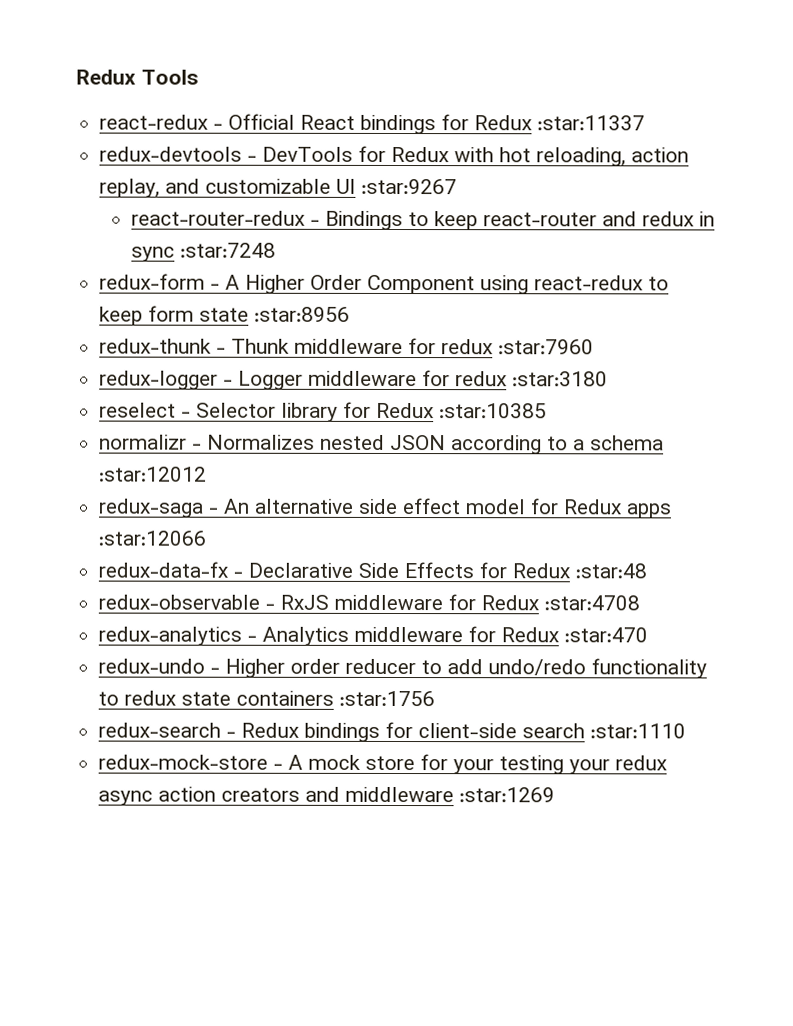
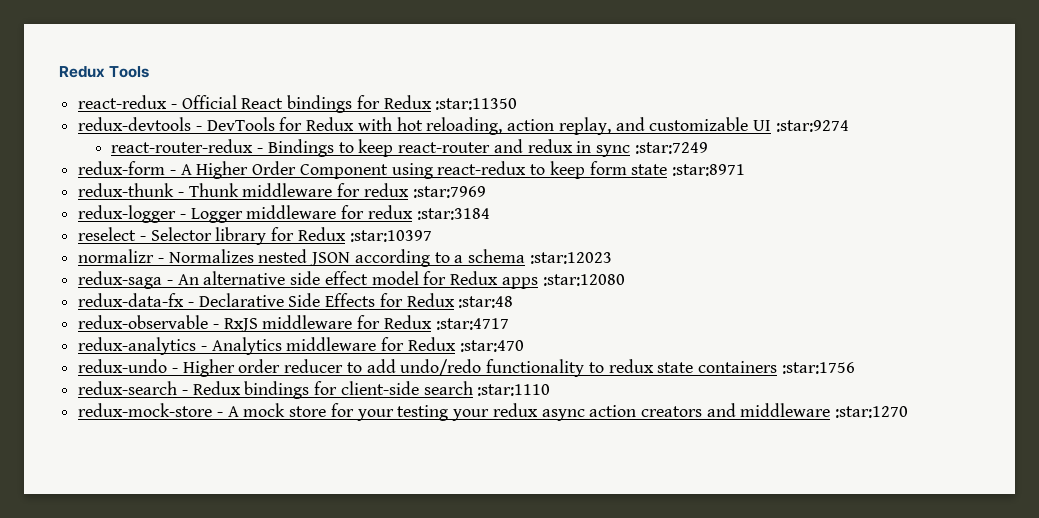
[537,115,646,131] :star:11337 -> [435,98,518,110] :star:11350
[361,178,458,195] :star:9267 -> [775,120,849,132] :star:9274
[180,242,277,258] :star:7248 -> [634,142,708,154] :star:7249
[254,306,351,322] :star:8956 -> [671,164,745,176] :star:8971
[498,339,595,355] :star:7960 -> [412,186,486,198] :star:7969
[512,371,609,387] :star:3180 -> [416,208,490,220] :star:3184
[439,403,548,419] :star:10385 -> [349,230,432,242] :star:10397
[99,466,208,482] :star:12012 -> [529,252,612,264] :star:12023
[98,530,207,546] :star:12066 -> [542,274,625,286] :star:12080
[544,595,641,611] :star:4708 -> [435,318,509,330] :star:4717
[459,787,556,803] :star:1269 -> [835,406,909,418] :star:1270

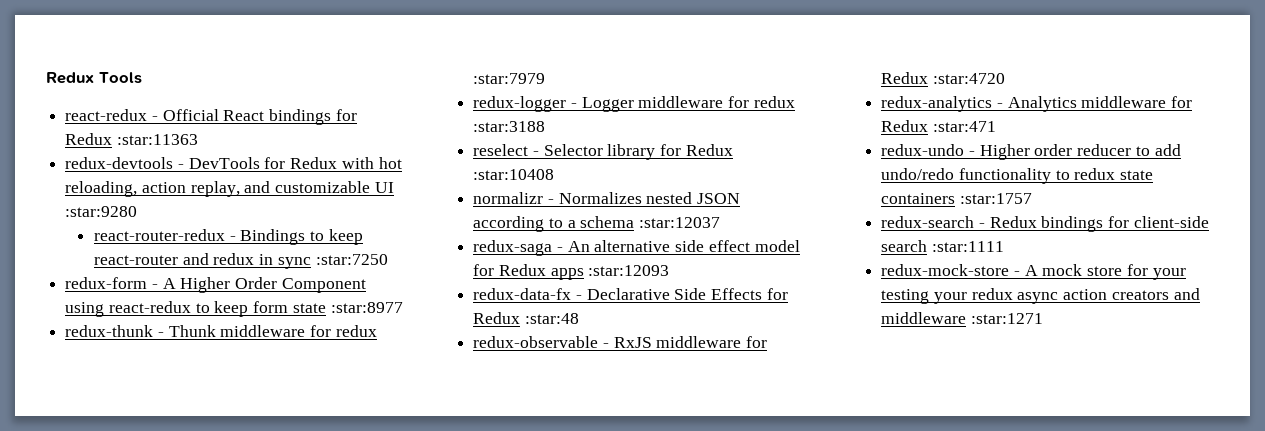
[435,98,518,110] :star:11350 -> [116,134,198,145] :star:11363
[775,120,849,132] :star:9274 -> [65,206,138,217] :star:9280
[634,142,708,154] :star:7249 -> [315,254,388,265] :star:7250
[671,164,745,176] :star:8971 -> [330,302,403,313] :star:8977
[412,186,486,198] :star:7969 -> [473,73,546,84] :star:7979
[416,208,490,220] :star:3184 -> [473,121,546,132] :star:3188
[349,230,432,242] :star:10397 -> [473,169,555,180] :star:10408
[529,252,612,264] :star:12023 -> [639,217,721,228] :star:12037
[542,274,625,286] :star:12080 -> [588,265,670,276] :star:12093
[435,318,509,330] :star:4717 -> [932,73,1005,84] :star:4720
[459,340,524,352] :star:470 -> [932,121,996,132] :star:471
[781,362,855,374] :star:1756 -> [959,193,1032,204] :star:1757
[477,384,551,396] :star:1110 -> [931,241,1004,252] :star:1111
[835,406,909,418] :star:1270 -> [970,313,1043,324] :star:1271

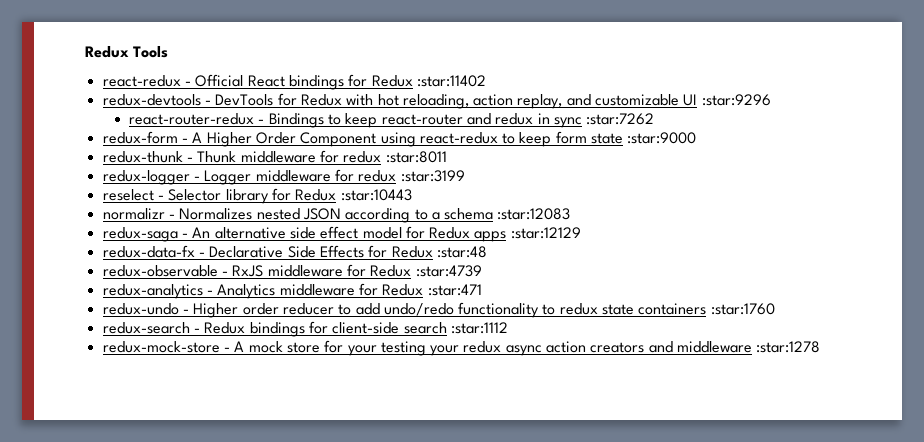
[116,134,198,145] :star:11363 -> [416,75,486,87] :star:11402
[65,206,138,217] :star:9280 -> [701,94,771,106] :star:9296
[315,254,388,265] :star:7250 -> [586,113,655,125] :star:7262
[330,302,403,313] :star:8977 -> [627,132,697,144] :star:9000
[473,73,546,84] :star:7979 -> [385,151,447,163] :star:8011
[473,121,546,132] :star:3188 -> [400,170,465,182] :star:3199
[473,169,555,180] :star:10408 -> [340,189,412,201] :star:10443
[639,217,721,228] :star:12037 -> [497,208,571,220] :star:12083
[588,265,670,276] :star:12093 -> [510,227,581,239] :star:12129
[932,73,1005,84] :star:4720 -> [415,265,482,277] :star:4739
[959,193,1032,204] :star:1757 -> [710,303,775,315] :star:1760
[931,241,1004,252] :star:1111 -> [450,322,508,334] :star:1112
[970,313,1043,324] :star:1271 -> [756,341,821,353] :star:1278

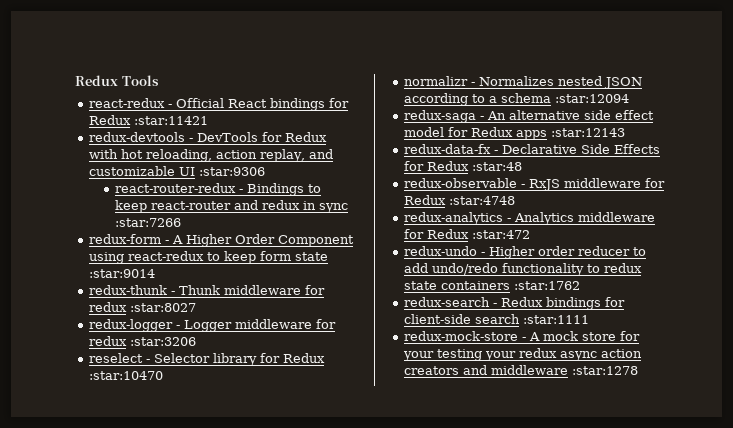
[416,75,486,87] :star:11402 -> [134,116,209,125] :star:11421
[701,94,771,106] :star:9296 -> [199,167,266,176] :star:9306
[586,113,655,125] :star:7262 -> [115,218,182,227] :star:7266
[627,132,697,144] :star:9000 -> [89,269,156,278] :star:9014
[385,151,447,163] :star:8011 -> [130,303,197,312] :star:8027
[400,170,465,182] :star:3199 -> [130,337,197,346] :star:3206
[340,189,412,201] :star:10443 -> [89,371,164,380] :star:10470
[497,208,571,220] :star:12083 -> [555,94,630,103] :star:12094
[510,227,581,239] :star:12129 -> [551,128,626,137] :star:12143
[415,265,482,277] :star:4739 -> [449,196,516,205] :star:4748
[427,284,482,296] :star:471 -> [472,230,531,239] :star:472
[710,303,775,315] :star:1760 -> [514,281,581,290] :star:1762
[450,322,508,334] :star:1112 -> [523,315,590,324] :star:1111

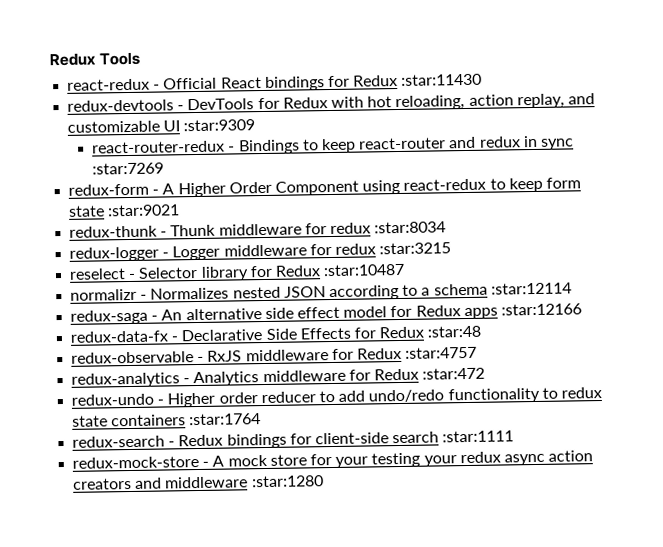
[134,116,209,125] :star:11421 -> [401,73,483,86] :star:11430
[199,167,266,176] :star:9306 -> [183,119,256,132] :star:9309
[115,218,182,227] :star:7266 -> [92,162,165,175] :star:7269
[89,269,156,278] :star:9014 -> [107,204,181,217] :star:9021
[130,303,197,312] :star:8027 -> [374,221,447,234] :star:8034
[130,337,197,346] :star:3206 -> [379,242,452,255] :star:3215
[89,371,164,380] :star:10470 -> [323,263,406,277] :star:10487
[555,94,630,103] :star:12094 -> [490,282,572,295] :star:12114
[551,128,626,137] :star:12143 -> [500,303,582,316] :star:12166
[449,196,516,205] :star:4748 -> [405,346,478,359] :star:4757
[514,281,581,290] :star:1762 -> [189,413,262,426] :star:1764
[572,366,639,375] :star:1278 -> [250,475,324,488] :star:1280

